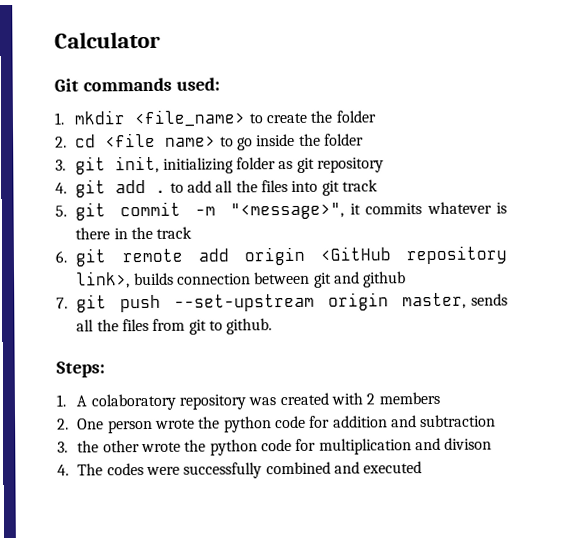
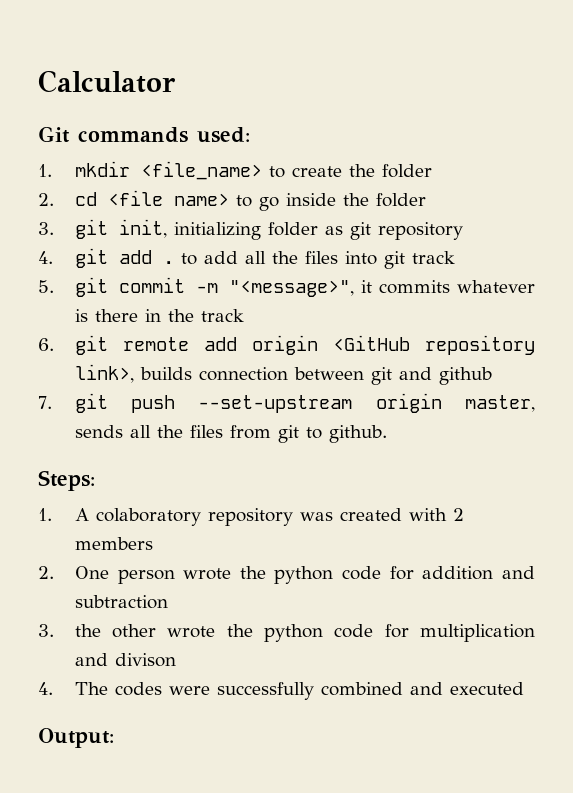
(423, 467) none -> [38,728,114,748] // Output:

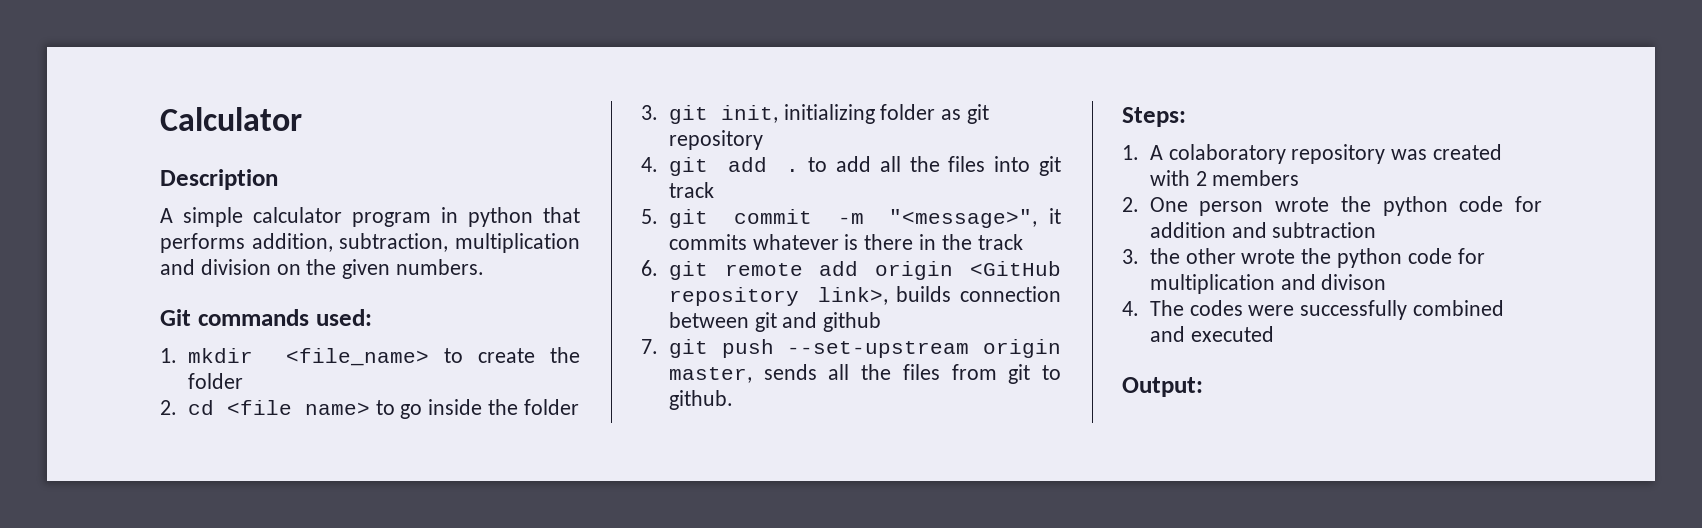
(176, 81) none -> [160,169,278,190] [160,207,580,227] [160,233,580,253] [160,259,485,279] // Description // A simple calculator program in python that performs addition, subtraction, multiplication and division on the given numbers.

